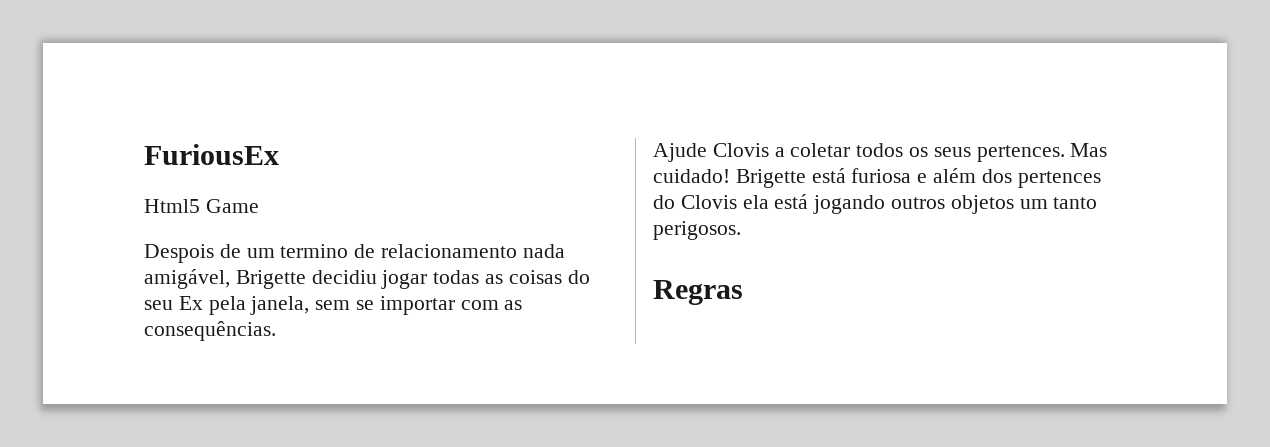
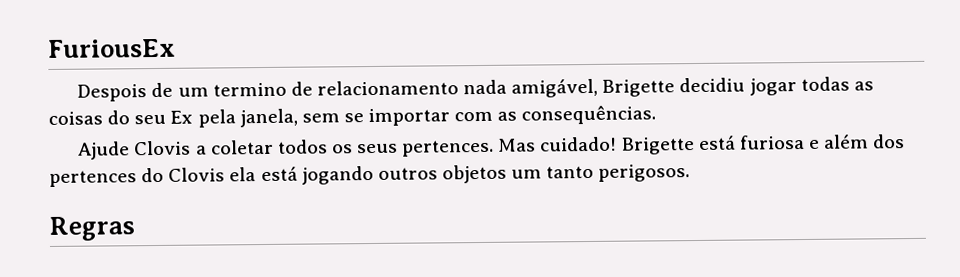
[144,199,259,213] // Html5 Game -> (176, 48) none

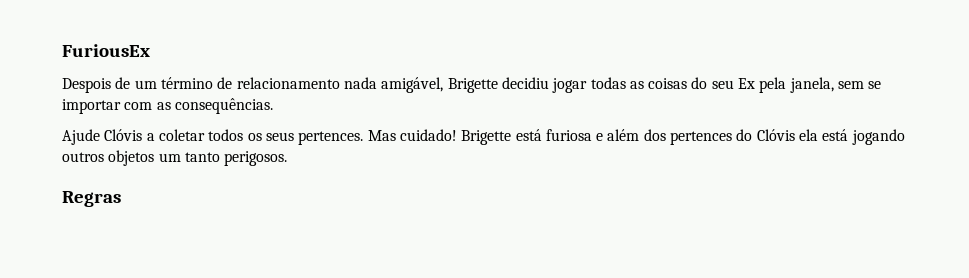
[212,82,287,97] termino -> [160,77,213,89] término
[134,140,192,156] Clovis -> [104,129,143,141] Clóvis
[168,167,226,182] Clovis -> [756,129,795,141] Clóvis

